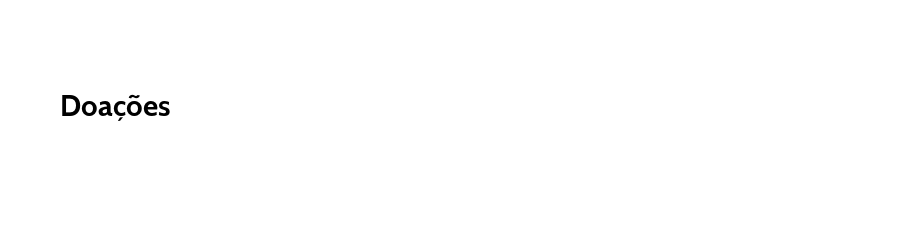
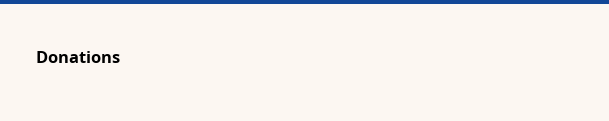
[60,94,170,121] Doações -> [36,51,120,63] Donations

